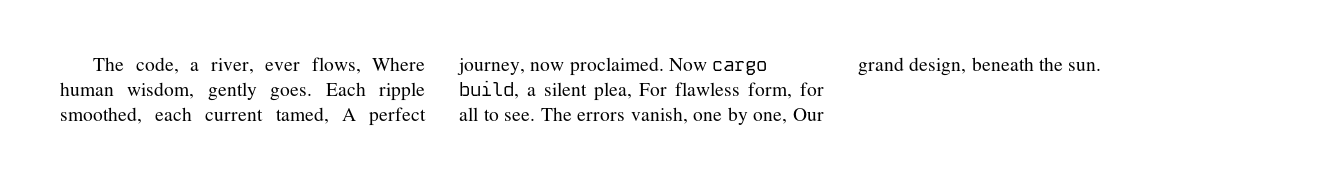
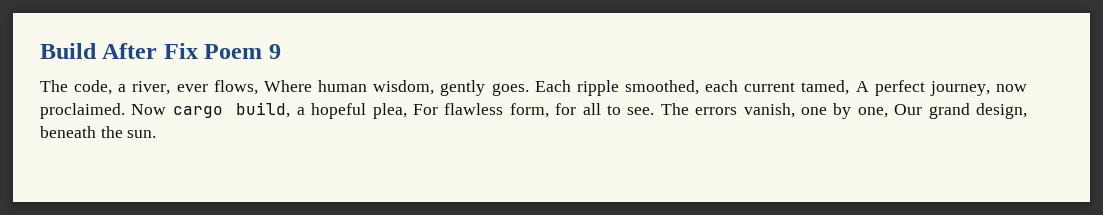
(93, 64) none -> [40,43,281,59] Build After Fix Poem 9 //
[543,82,587,96] silent -> [311,103,367,119] hopeful

